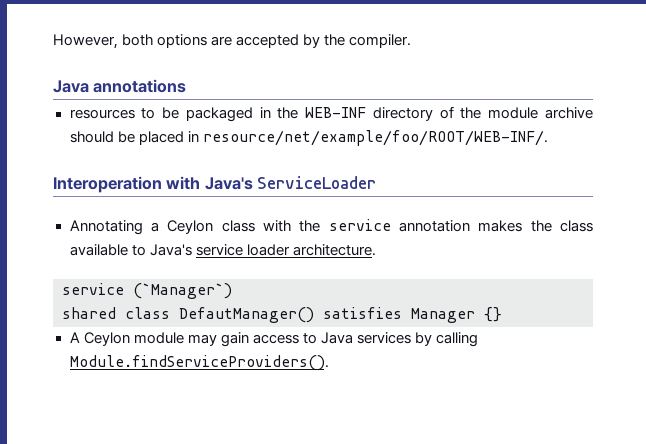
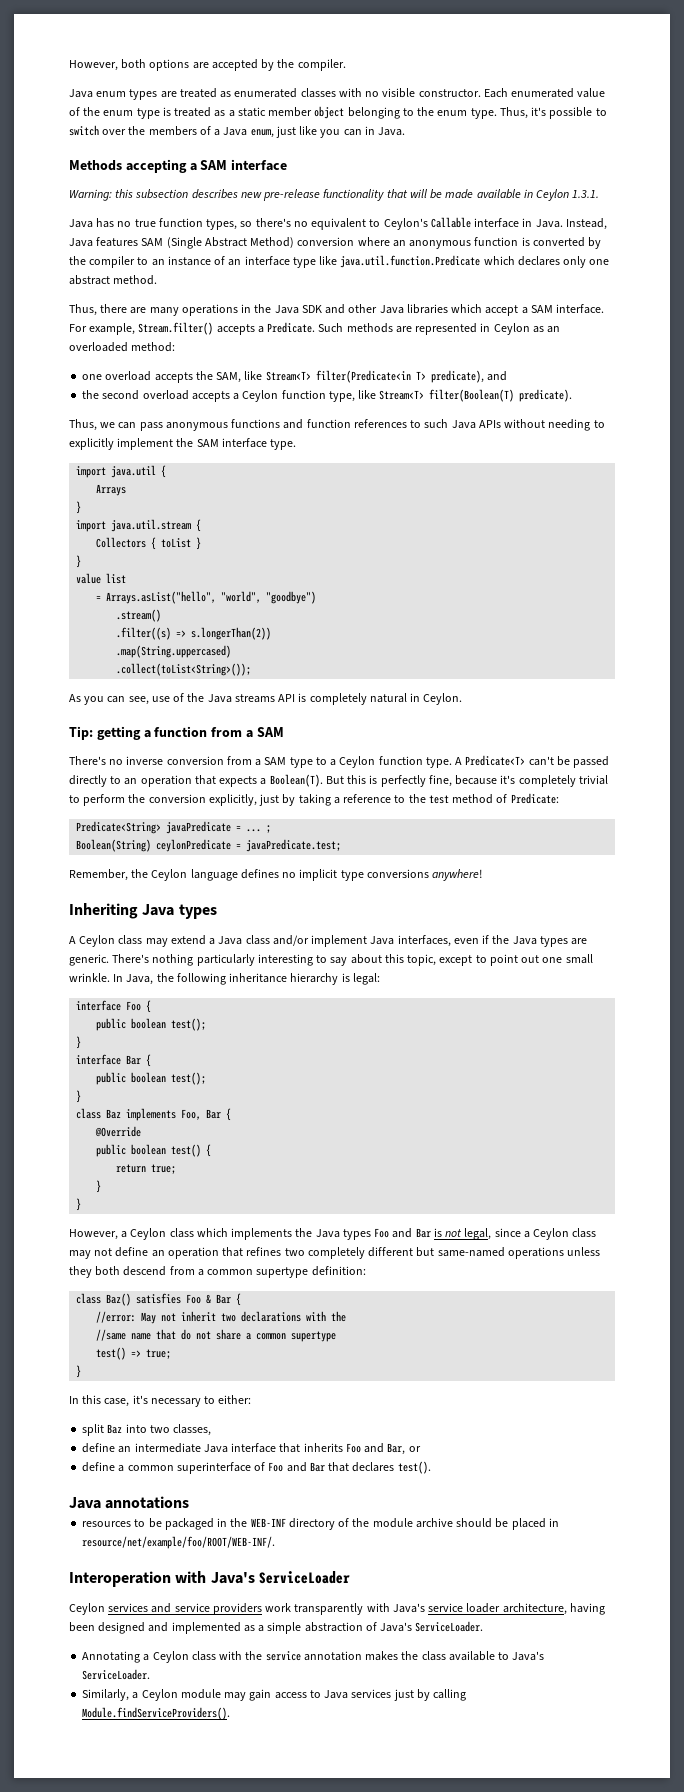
(412, 41) none -> [69,88,606,100] [69,106,607,119] [69,125,406,138] [69,159,288,173] [69,189,600,201] [69,217,607,230] [69,237,602,249] [69,255,610,268] [69,275,158,285] [69,304,605,316] [69,322,561,335] [69,342,176,352] [82,370,507,383] [82,389,573,402] [69,419,605,431] [69,438,297,450] [76,465,167,478] [96,484,127,496] [76,501,82,514] [76,519,202,532] [96,537,202,550] [76,555,82,568] [76,573,127,584] [96,591,317,604] [116,609,162,622] [116,627,272,640] [116,645,232,658] [116,663,252,676] [69,693,463,705] [69,726,284,740] [69,755,610,768] [69,774,608,787] [69,793,559,806] [76,821,272,834] [76,839,342,852] [69,869,483,881] [69,903,217,919] [69,935,588,947] [69,954,593,966] [69,973,380,985] [76,1000,152,1013] [96,1018,207,1031] [76,1036,82,1049] [76,1054,152,1067] [96,1072,207,1085] [76,1090,82,1103] [76,1108,232,1121] [95,1126,142,1137] [96,1144,212,1157] [116,1164,177,1174] [96,1180,102,1193] [76,1198,82,1211] [69,1228,597,1240] [69,1247,601,1259] [69,1266,366,1278] [76,1293,242,1306] [96,1311,347,1324] [96,1329,337,1342] [96,1347,172,1360] [76,1365,82,1378] [69,1395,252,1407] [82,1424,212,1436] [82,1443,421,1455] [82,1461,431,1474] // Java enum types are treated as enumerated classes with no visible constructor. Each enumerated value of the enum type is treated as a static member object belonging to the enum type. Thus, it's possible to switch over the members of a Java enum, just like you can in Java. // Methods accepting a SAM interface // Warning: this subsection describes new pre-release functionality that will be made available in Ceylon 1.3.1. // Java has no true function types, so there's no equivalent to Ceylon's Callable interface in Java. Instead, Java features SAM (Single Abstract Method) conversion where an anonymous function is converted by the compiler to an instance of an interface type like java.util.function.Predicate which declares only one abstract method. // Thus, there are many operations in the Java SDK and other Java libraries which accept a SAM interface. For example, Stream.filter() accepts a Predicate. Such methods are represented in Ceylon as an overloaded method: // one overload accepts the SAM, like Stream<T> filter(Predicate<in T> predicate), and // the second overload accepts a Ceylon function type, like Stream<T> filter(Boolean(T) predicate). // Thus, we can pass anonymous functions and function references to such Java APIs without needing to explicitly implement the SAM interface type. // import java.util { // Arrays // } // import java.util.stream { // Collectors { toList } // } // value list // = Arrays.asList("hello", "world", "goodbye") // .stream() // .filter((s) => s.longerThan(2)) // .map(String.uppercased) // .collect(toList<String>()); // As you can see, use of the Java streams API is completely natural in Ceylon. // Tip: getting a function from a SAM // There's no inverse conversion from a SAM type to a Ceylon function type. A Predicate<T> can't be passed directly to an operation that expects a Boolean(T). But this is perfectly fine, because it's completely trivial to perform the conversion explicitly, just by taking a reference to the test method of Predicate: // Predicate<String> javaPredicate = ... ; // Boolean(String) ceylonPredicate = javaPredicate.test; // Remember, the Ceylon language defines no implicit type conversions anywhere! // Inheriting Java types // A Ceylon class may extend a Java class and/or implement Java interfaces, even if the Java types are generic. There's nothing particularly interesting to say about this topic, except to point out one small wrinkle. In Java, the following inheritance hierarchy is legal: // interface Foo { // public boolean test(); // } // interface Bar { // public boolean test(); // } // class Baz implements Foo, Bar { // @Override // public boolean test() { // return true; // } // } // However, a Ceylon class which implements the Java types Foo and Bar is not legal, since a Ceylon class may not define an operation that refines two completely different but same-named operations unless they both descend from a common supertype definition: // class Baz() satisfies Foo & Bar { // //error: May not inherit two declarations with the // //same name that do not share a common supertype // test() => true; // } // In this case, it's necessary to either: // split Baz into two classes, // define an intermediate Java interface that inherits Foo and Bar, or // define a common superinterface of Foo and Bar that declares test().
(377, 182) none -> [69,1603,605,1615] [69,1621,484,1634] // Ceylon services and service providers work transparently with Java's service loader architecture, having been designed and implemented as a simple abstraction of Java's ServiceLoader.
[195,244,376,256] [62,283,232,299] [62,307,502,323] [69,332,80,343] service loader architecture. // service (`Manager`) // shared class DefautManager() satisfies Manager {} // A -> [82,1669,151,1680] [82,1689,139,1701] ServiceLoader. // Similarly, a
(411, 338) none -> [393,1689,414,1701] just

